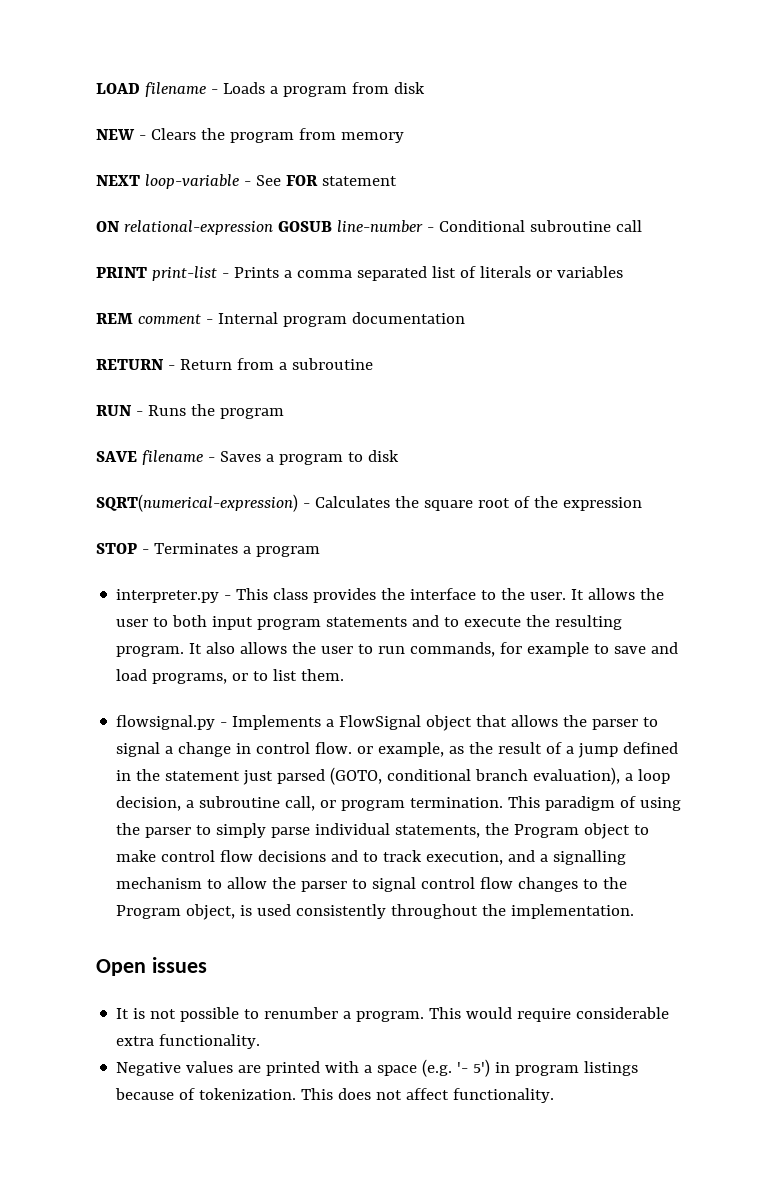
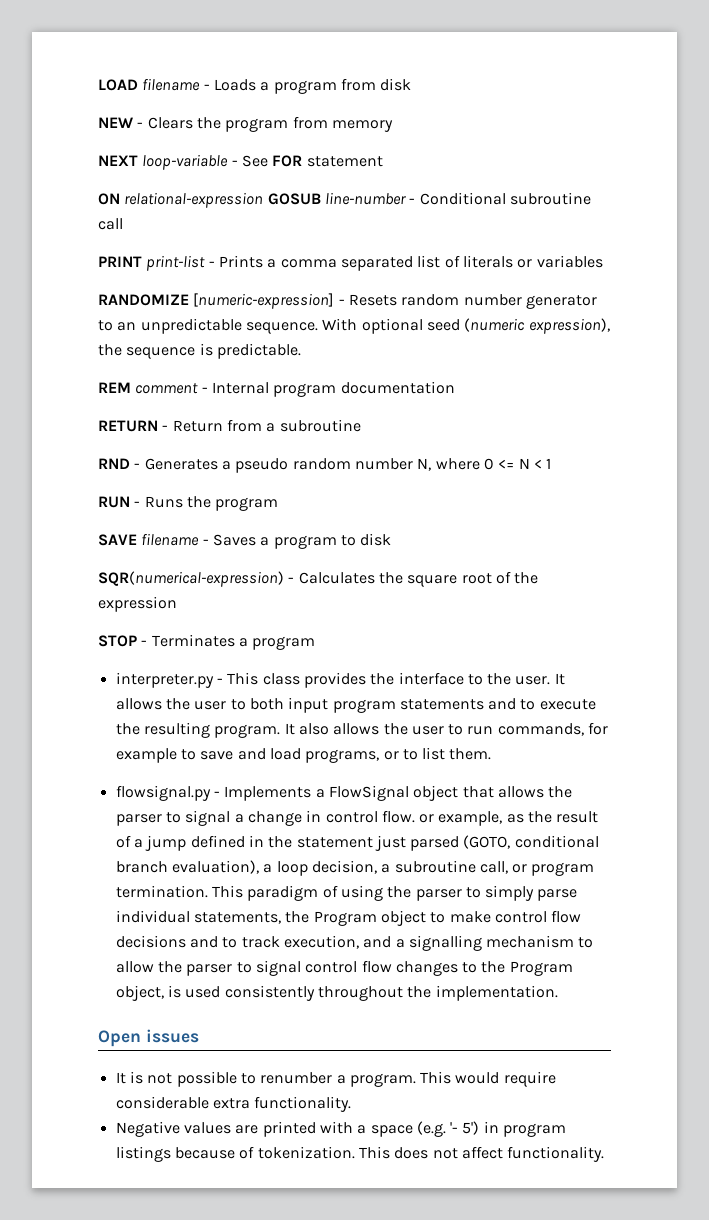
(623, 272) none -> [98,293,597,309] [98,318,610,334] [98,343,301,359] // RANDOMIZE [numeric-expression] - Resets random number generator to an unpredictable sequence. With optional seed (numeric expression), the sequence is predictable.
(373, 364) none -> [98,458,552,473] // RND - Generates a pseudo random number N, where 0 <= N < 1
[96,494,298,512] SQRT(numerical-expression) -> [98,571,284,587] SQR(numerical-expression)

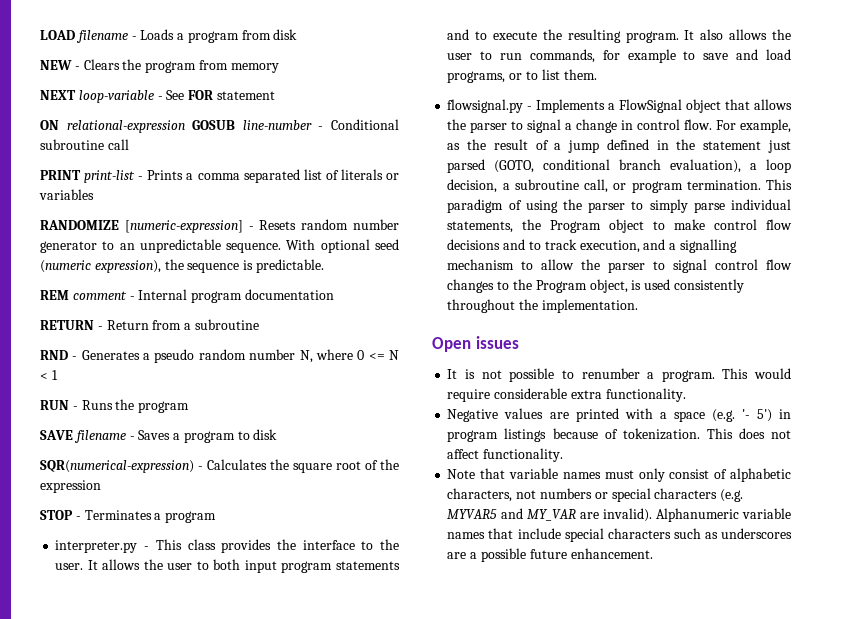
[419,814,435,823] or -> [716,120,737,130] For
(605, 1154) none -> [447,468,791,482] [447,488,744,502] [447,508,791,522] [447,528,792,542] [447,548,653,562] // Note that variable names must only consist of alphabetic characters, not numbers or special characters (e.g. MYVAR5 and MY_VAR are invalid). Alphanumeric variable names that include special characters such as underscores are a possible future enhancement.

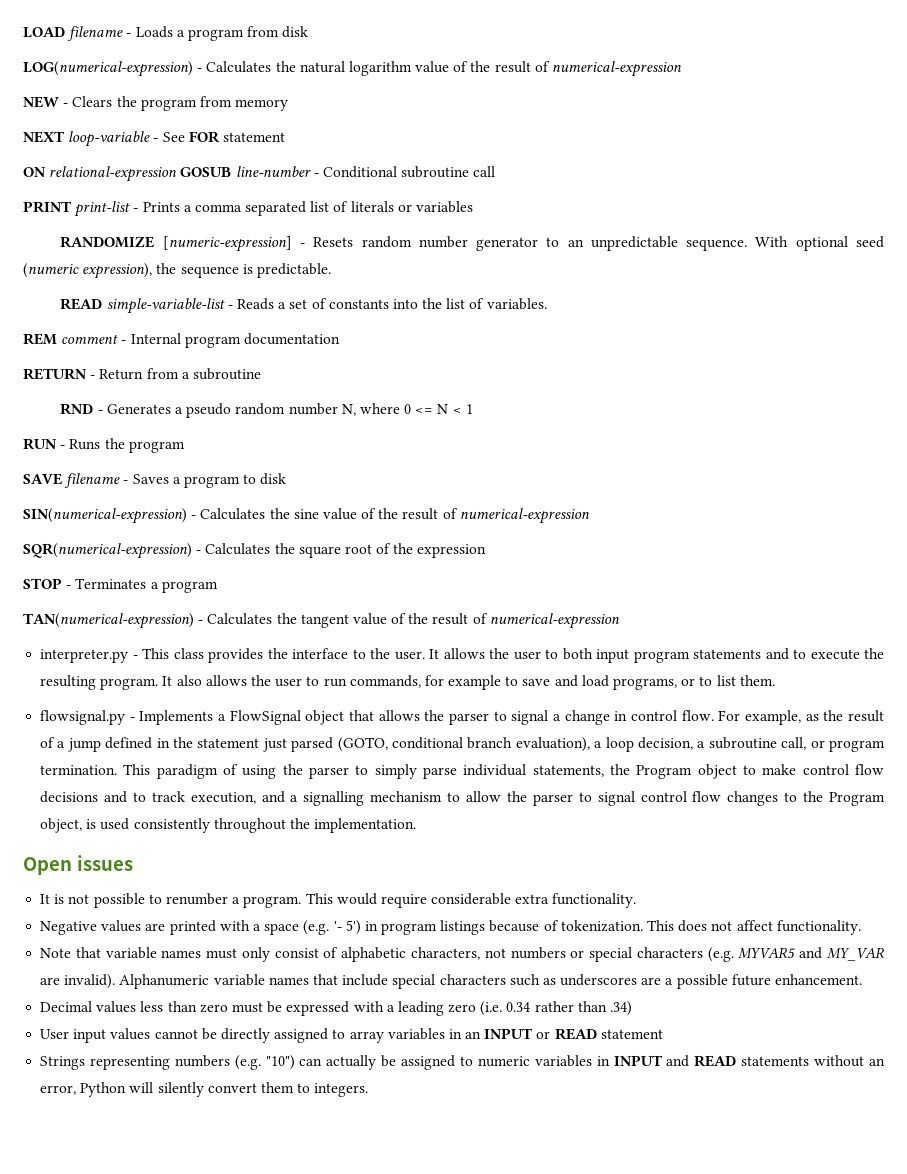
(298, 34) none -> [23,61,683,77] // LOG(numerical-expression) - Calculates the natural logarithm value of the result of numerical-expression
(324, 266) none -> [60,298,547,314] // READ simple-variable-list - Reads a set of constants into the list of variables.
(278, 434) none -> [23,508,590,524] // SIN(numerical-expression) - Calculates the sine value of the result of numerical-expression
(217, 517) none -> [23,613,620,629] // TAN(numerical-expression) - Calculates the tangent value of the result of numerical-expression
(653, 553) none -> [40,1001,633,1016] [40,1028,663,1043] [40,1055,885,1070] [40,1082,369,1097] // Decimal values less than zero must be expressed with a leading zero (i.e. 0.34 rather than .34) // User input values cannot be directly assigned to array variables in an INPUT or READ statement // Strings representing numbers (e.g. "10") can actually be assigned to numeric variables in INPUT and READ statements without an error, Python will silently convert them to integers.

